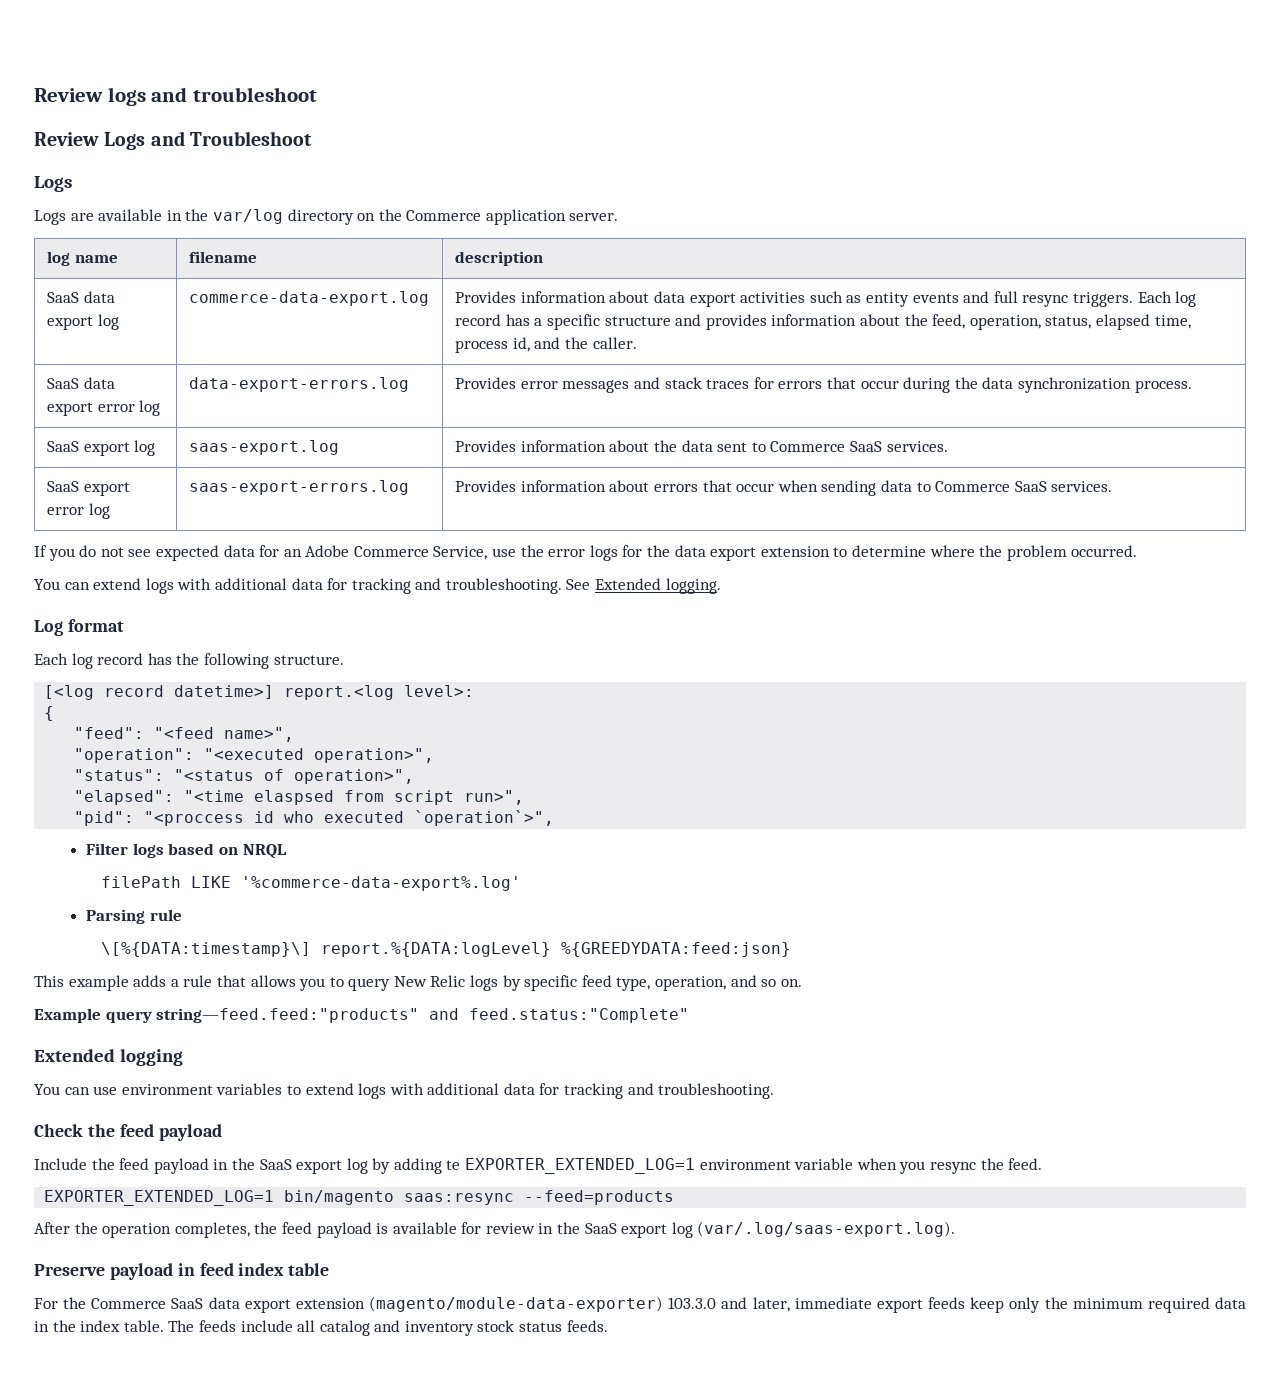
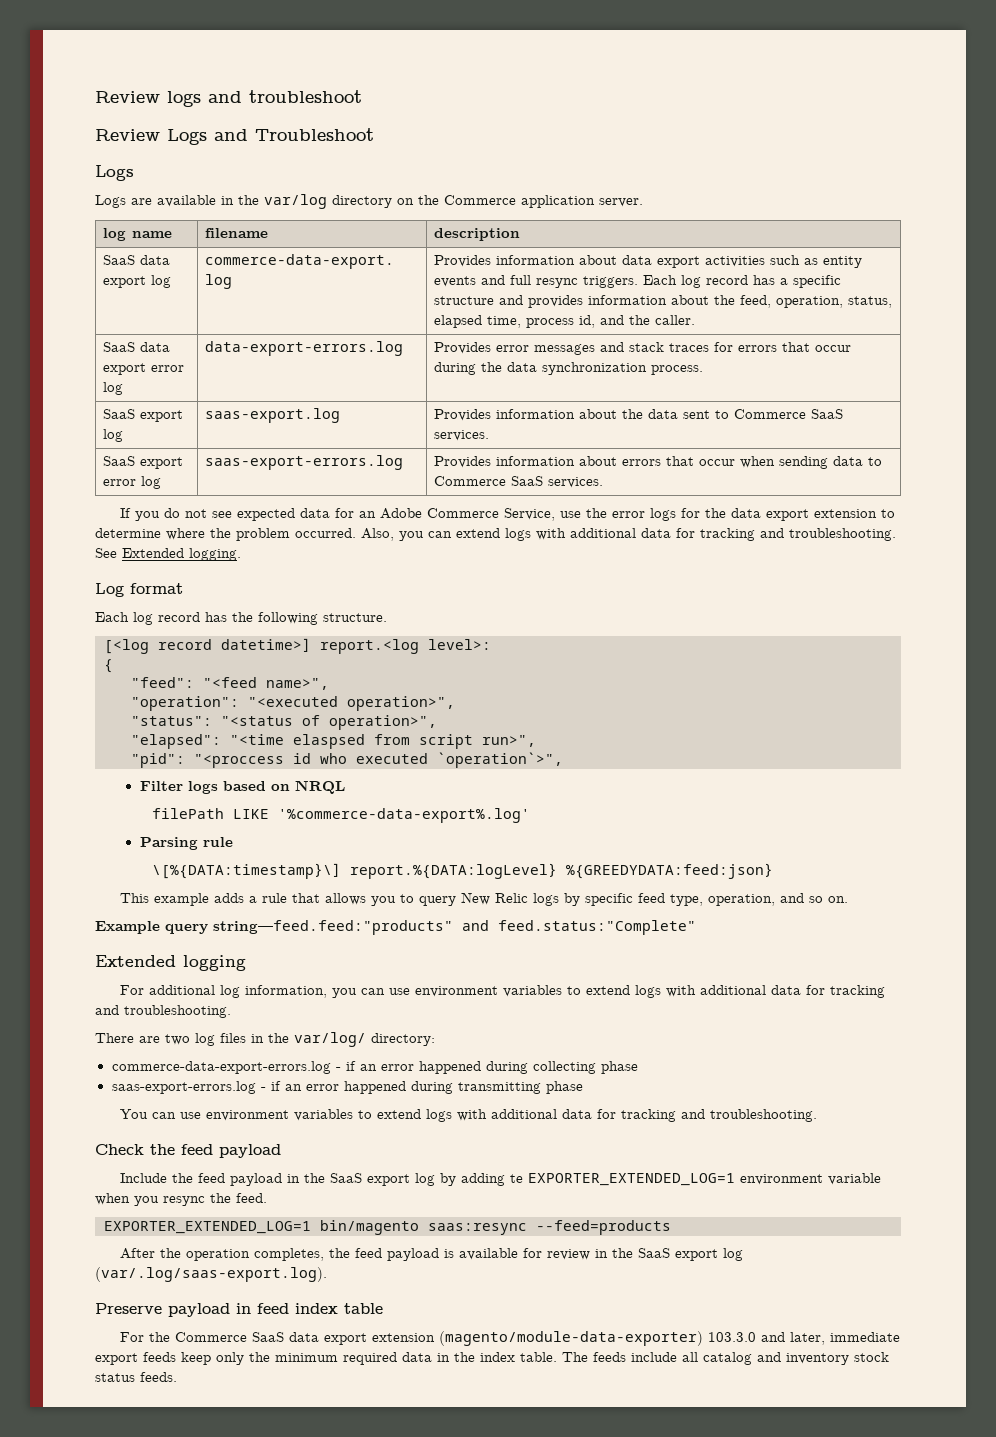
[34,579,60,590] // You -> [361,528,424,541] Also, you
(183, 1057) none -> [119,985,885,998] [95,1005,231,1018] [95,1032,435,1047] [111,1061,638,1074] [111,1081,583,1094] // For additional log information, you can use environment variables to extend logs with additional data for tracking and troubleshooting. // There are two log files in the var/log/ directory: // commerce-data-export-errors.log - if an error happened during collecting phase // saas-export-errors.log - if an error happened during transmitting phase

